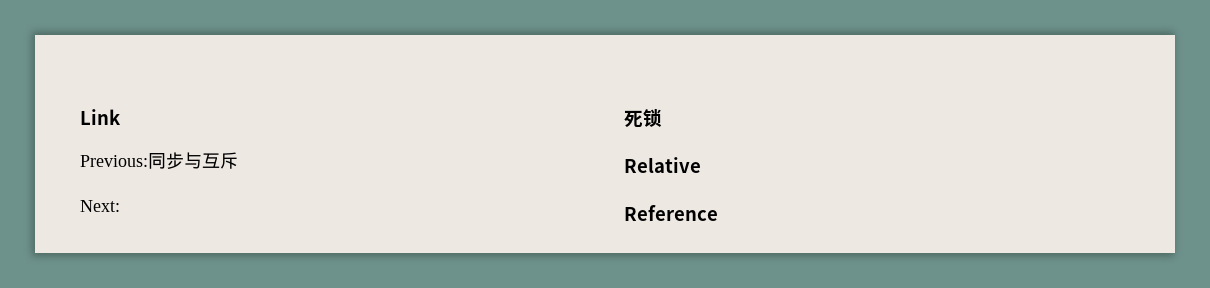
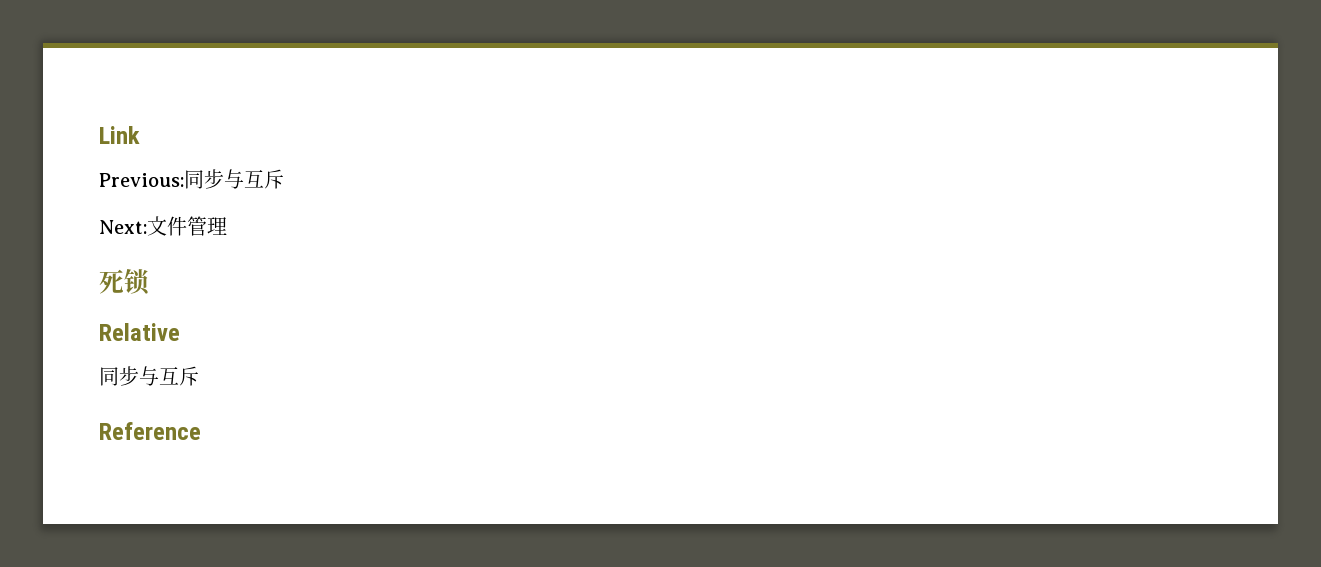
(120, 206) none -> [147,216,227,236] 文件管理
(701, 165) none -> [99,366,199,386] // 同步与互斥

